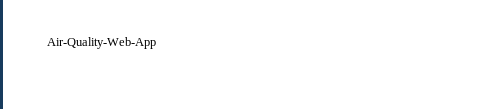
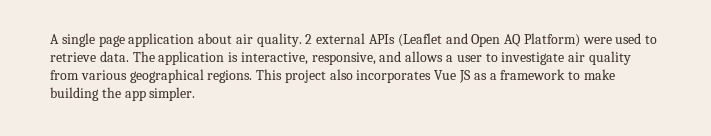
[47,37,156,49] Air-Quality-Web-App -> [50,33,658,47] [50,51,631,65] [50,69,615,83] [50,87,196,101] A single page application about air quality. 2 external APIs (Leaflet and Open AQ Platform) were used to retrieve data. The application is interactive, responsive, and allows a user to investigate air quality from various geographical regions. This project also incorporates Vue JS as a framework to make building the app simpler.

